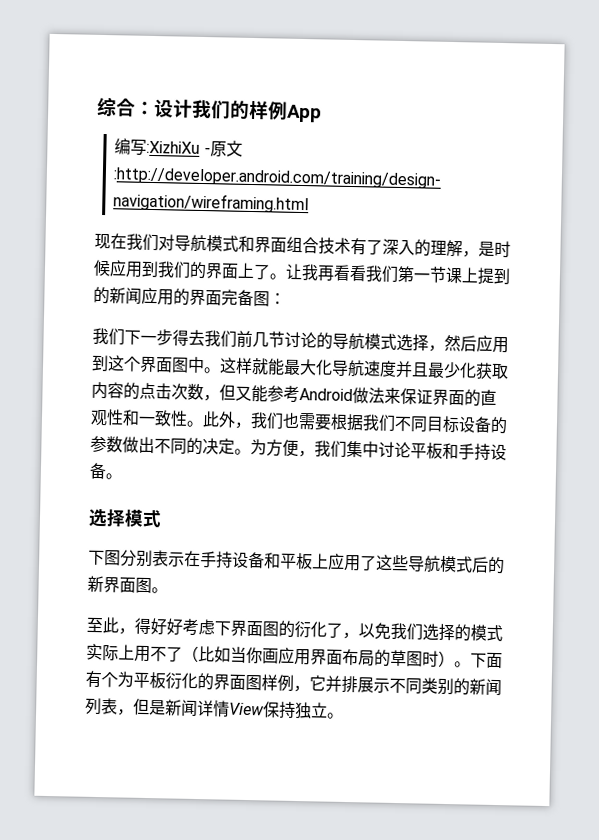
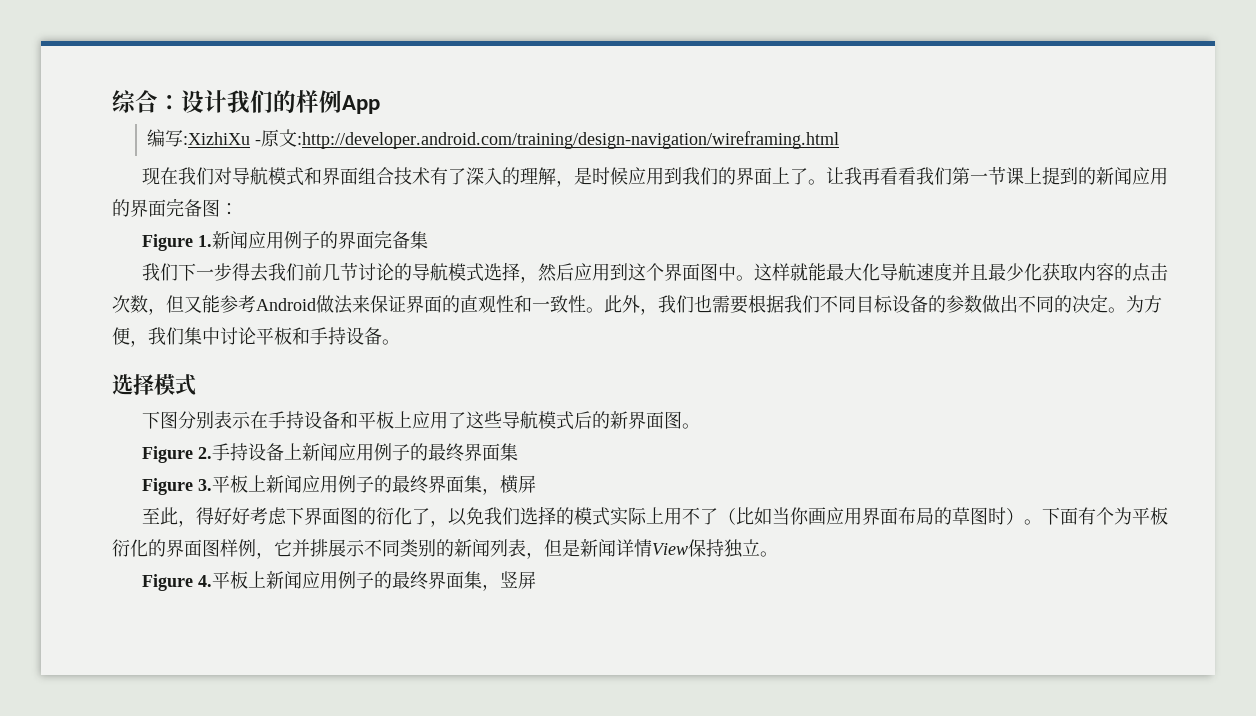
(286, 298) none -> [141,230,428,251] // Figure 1.新闻应用例子的界面完备集
(168, 590) none -> [141,443,518,463] [141,475,536,495] // Figure 2.手持设备上新闻应用例子的最终界面集 // Figure 3.平板上新闻应用例子的最终界面集，横屏
(344, 715) none -> [141,571,536,591] // Figure 4.平板上新闻应用例子的最终界面集，竖屏

